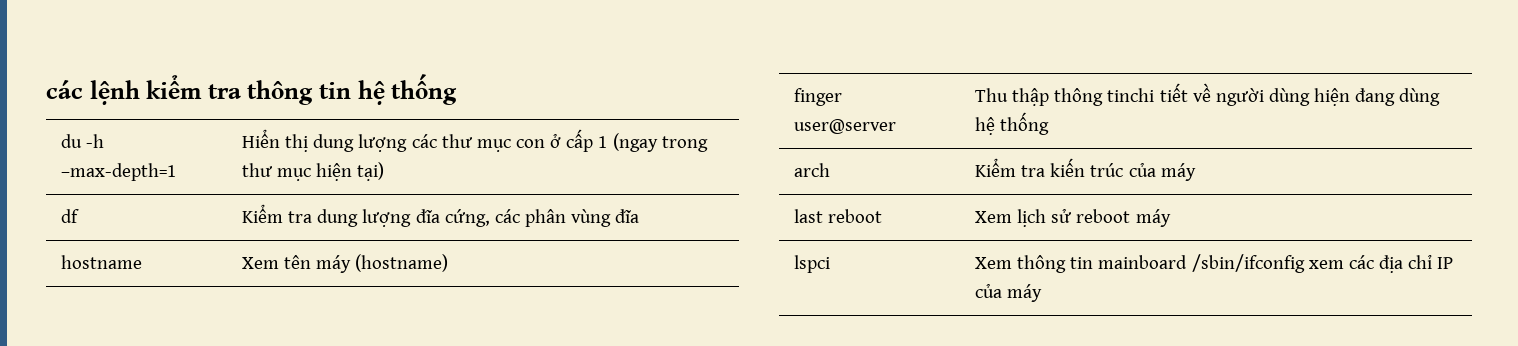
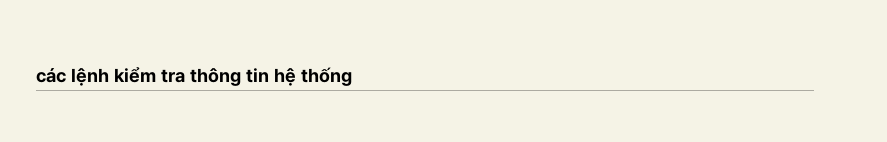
[61,134,105,148] [61,163,177,181] [242,129,708,152] [242,162,385,181] [61,209,80,223] [242,204,640,227] [61,255,143,269] [242,254,449,273] [794,88,843,106] [794,119,897,134] [975,83,1441,106] [975,112,1050,135] [794,163,831,177] [975,158,1196,181] [794,209,883,223] [975,209,1171,227] [794,255,831,273] [975,254,1454,273] [975,284,1043,302] // du -h –max-depth=1 | Hiển thị dung lượng các thư mục con ở cấp 1 (ngay trong thư mục hiện tại) // df | Kiểm tra dung lượng đĩa cứng, các phân vùng đĩa // hostname | Xem tên máy (hostname) // finger user@server | Thu thập thông tinchi tiết về người dùng hiện đang dùng hệ thống // arch | Kiểm tra kiến trúc của máy // last reboot | Xem lịch sử reboot máy // lspci | Xem thông tin mainboard /sbin/ifconfig xem các địa chỉ IP của máy -> (352, 76) none

